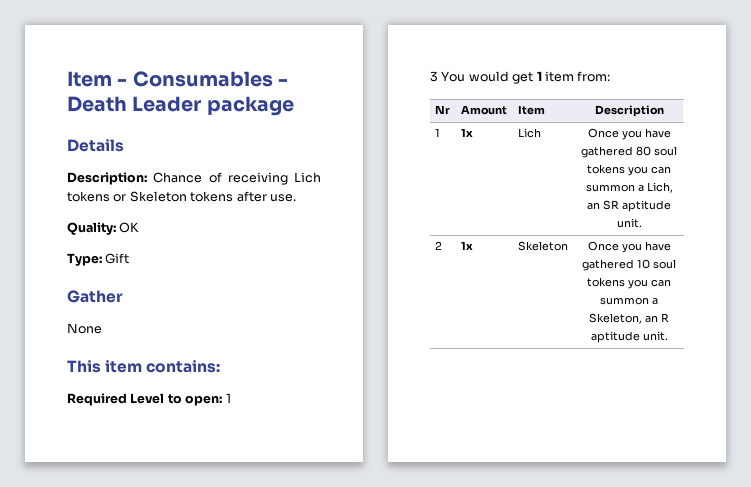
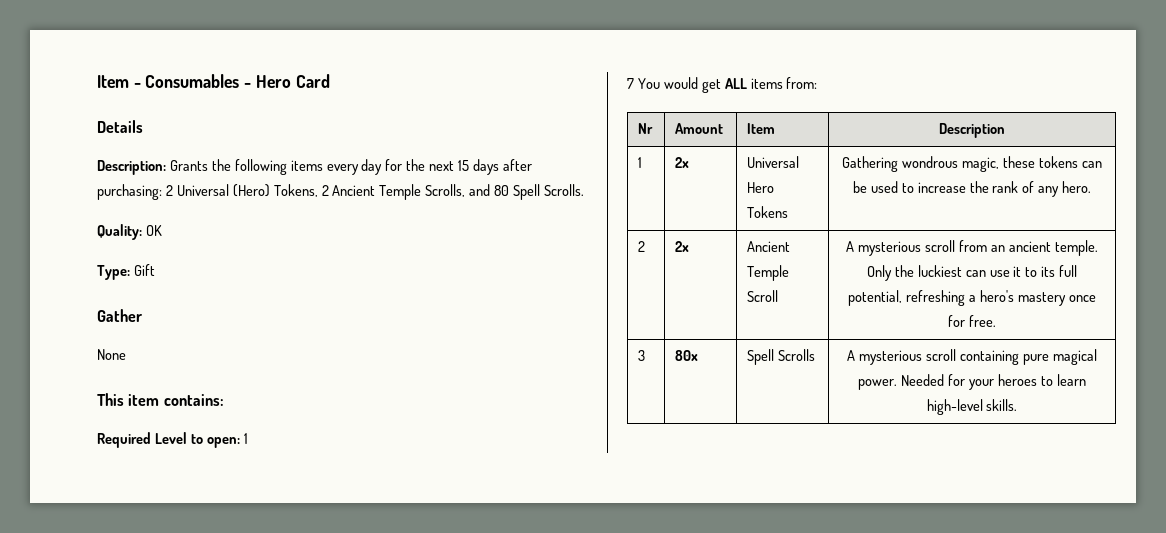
[67,96,294,116] Death Leader package -> [255,74,330,88] Hero Card
[153,172,321,185] [67,191,296,202] Chance of receiving Lich tokens or Skeleton tokens after use. -> [169,159,532,175] [97,184,584,200] Grants the following items every day for the next 15 days after purchasing: 2 Universal (Hero) Tokens, 2 Ancient Temple Scrolls, and 80 Spell Scrolls.
[430,71,438,82] 3 -> [627,78,634,89] 7
[536,71,574,82] 1 item -> [724,78,783,89] ALL items
[461,128,474,137] [518,128,542,138] [587,128,671,140] [581,146,677,158] [587,164,671,176] [585,182,673,193] [587,200,671,212] [616,218,642,228] [435,241,443,250] [461,241,474,250] [518,241,569,251] [587,241,671,253] [582,259,676,271] [587,277,671,289] [600,297,658,305] [589,313,669,324] [590,331,668,343] 1x | Lich | Once you have gathered 80 soul tokens you can summon a Lich, an SR aptitude unit. // 2 | 1x | Skeleton | Once you have gathered 10 soul tokens you can summon a Skeleton, an R aptitude unit. -> [675,157,690,168] [747,156,800,168] [747,182,775,193] [747,206,789,218] [842,156,1102,172] [852,181,1092,197] [638,241,646,252] [675,241,690,252] [747,241,791,252] [747,265,790,281] [747,290,779,302] [846,240,1098,256] [866,265,1078,281] [848,290,1096,306] [948,315,996,327] [638,350,646,361] [675,350,699,361] [747,349,816,365] [847,349,1097,365] [858,374,1086,390] [926,399,1018,415] 2x | Universal Hero Tokens | Gathering wondrous magic, these tokens can be used to increase the rank of any hero. // 2 | 2x | Ancient Temple Scroll | A mysterious scroll from an ancient temple. Only the luckiest can use it to its full potential, refreshing a hero's mastery once for free. // 3 | 80x | Spell Scrolls | A mysterious scroll containing pure magical power. Needed for your heroes to learn high-level skills.

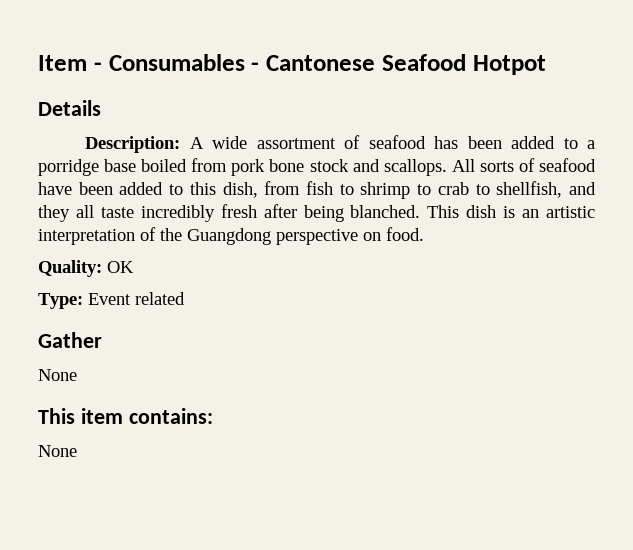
[255,74,330,88] Hero Card -> [266,54,546,75] Cantonese Seafood Hotpot
[169,159,532,175] [97,184,584,200] Grants the following items every day for the next 15 days after purchasing: 2 Universal (Hero) Tokens, 2 Ancient Temple Scrolls, and 80 Spell Scrolls. -> [189,135,595,149] [38,158,596,176] [38,181,597,199] [38,204,596,222] [38,227,424,245] A wide assortment of seafood has been added to a porridge base boiled from pork bone stock and scallops. All sorts of seafood have been added to this dish, from fish to shrimp to crab to shellfish, and they all taste incredibly fresh after being blanched. This dish is an artistic interpretation of the Guangdong perspective on food.
[133,264,155,276] Gift -> [88,292,185,305] Event related
[97,432,248,448] [627,77,818,93] [638,123,654,134] [675,123,724,134] [747,123,776,134] [939,123,1005,138] [638,157,643,168] [675,157,690,168] [747,156,800,168] [747,182,775,193] [747,206,789,218] [842,156,1102,172] [852,181,1092,197] [638,241,646,252] [675,241,690,252] [747,241,791,252] [747,265,790,281] [747,290,779,302] [846,240,1098,256] [866,265,1078,281] [848,290,1096,306] [948,315,996,327] [638,350,646,361] [675,350,699,361] [747,349,816,365] [847,349,1097,365] [858,374,1086,390] [926,399,1018,415] // Required Level to open: 1 // 7 You would get ALL items from: // Nr | Amount | Item | Description // 1 | 2x | Universal Hero Tokens | Gathering wondrous magic, these tokens can be used to increase the rank of any hero. // 2 | 2x | Ancient Temple Scroll | A mysterious scroll from an ancient temple. Only the luckiest can use it to its full potential, refreshing a hero's mastery once for free. // 3 | 80x | Spell Scrolls | A mysterious scroll containing pure magical power. Needed for your heroes to learn high-level skills. -> [38,445,77,457] // None

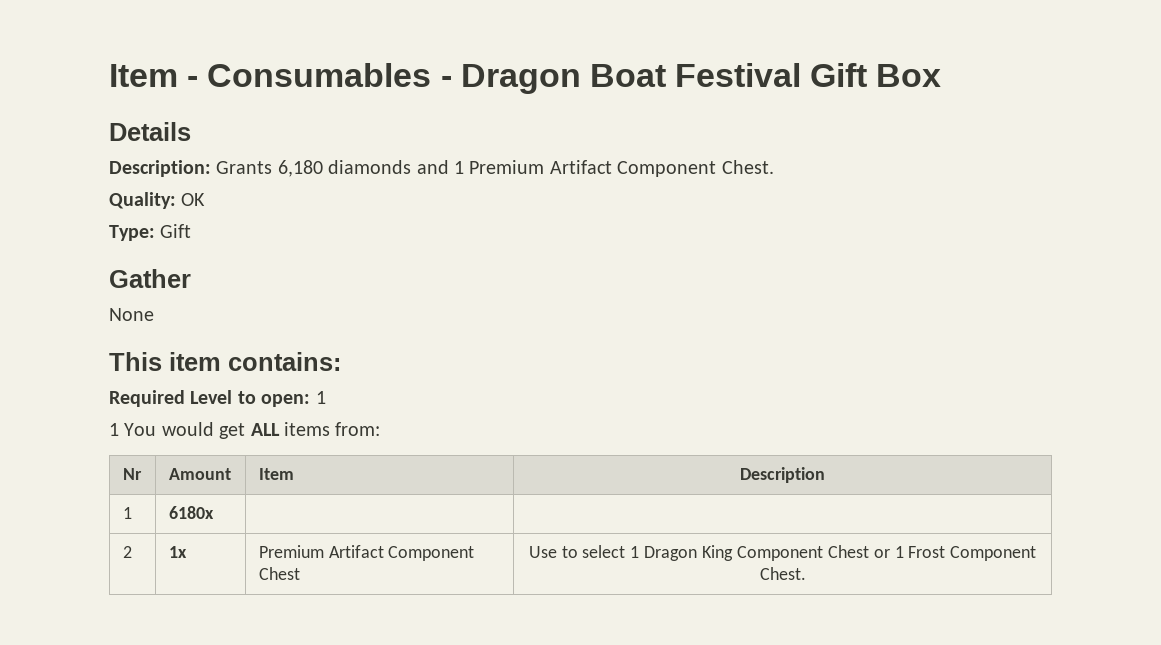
[266,54,546,75] [38,100,101,116] [85,135,595,153] [38,158,596,176] [38,181,597,199] [38,204,596,222] [38,227,424,245] Cantonese Seafood Hotpot // Details // Description: A wide assortment of seafood has been added to a porridge base boiled from pork bone stock and scallops. All sorts of seafood have been added to this dish, from fish to shrimp to crab to shellfish, and they all taste incredibly fresh after being blanched. This dish is an artistic interpretation of the Guangdong perspective on food. -> [460,63,942,94] [109,122,191,141] [109,160,774,177] Dragon Boat Festival Gift Box // Details // Description: Grants 6,180 diamonds and 1 Premium Artifact Component Chest.
[88,292,185,305] Event related -> [160,224,192,238] Gift
[38,445,77,457] // None -> [109,390,326,407] [109,422,381,439] [122,468,142,480] [168,468,231,480] [258,468,294,480] [740,467,825,483] [122,507,132,519] [168,506,214,519] [122,546,132,558] [168,546,187,558] [258,545,475,561] [258,567,300,580] [528,545,1037,561] [759,567,806,580] // Required Level to open: 1 // 1 You would get ALL items from: // Nr | Amount | Item | Description // 1 | 6180x | | // 2 | 1x | Premium Artifact Component Chest | Use to select 1 Dragon King Component Chest or 1 Frost Component Chest.

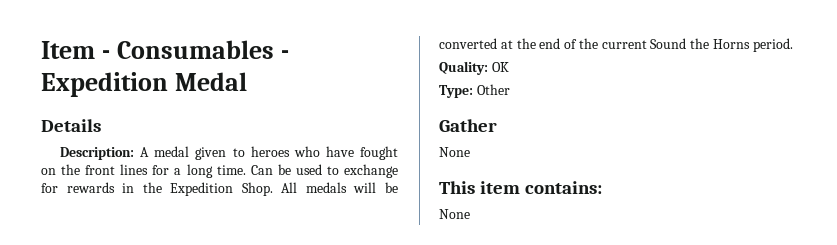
[460,63,942,94] [109,122,191,141] [109,160,774,177] Dragon Boat Festival Gift Box // Details // Description: Grants 6,180 diamonds and 1 Premium Artifact Component Chest. -> [41,72,247,97] [41,119,101,132] [60,146,398,160] [41,164,398,178] [41,182,398,196] [439,38,793,52] Expedition Medal // Details // Description: A medal given to heroes who have fought on the front lines for a long time. Can be used to exchange for rewards in the Expedition Shop. All medals will be converted at the end of the current Sound the Horns period.
[160,224,192,238] Gift -> [476,84,510,95] Other
[109,390,326,407] [109,422,381,439] [122,468,142,480] [168,468,231,480] [258,468,294,480] [740,467,825,483] [122,507,132,519] [168,506,214,519] [122,546,132,558] [168,546,187,558] [258,545,475,561] [258,567,300,580] [528,545,1037,561] [759,567,806,580] // Required Level to open: 1 // 1 You would get ALL items from: // Nr | Amount | Item | Description // 1 | 6180x | | // 2 | 1x | Premium Artifact Component Chest | Use to select 1 Dragon King Component Chest or 1 Frost Component Chest. -> [439,209,470,219] // None

